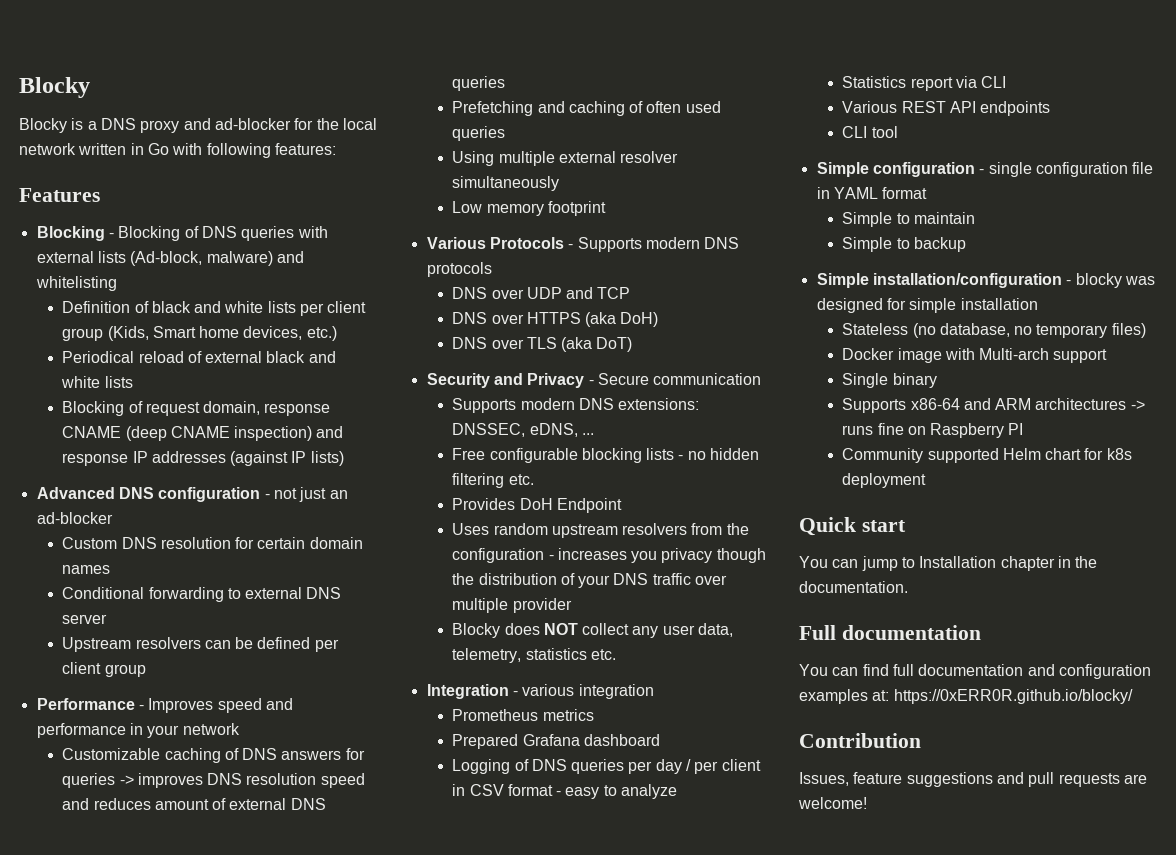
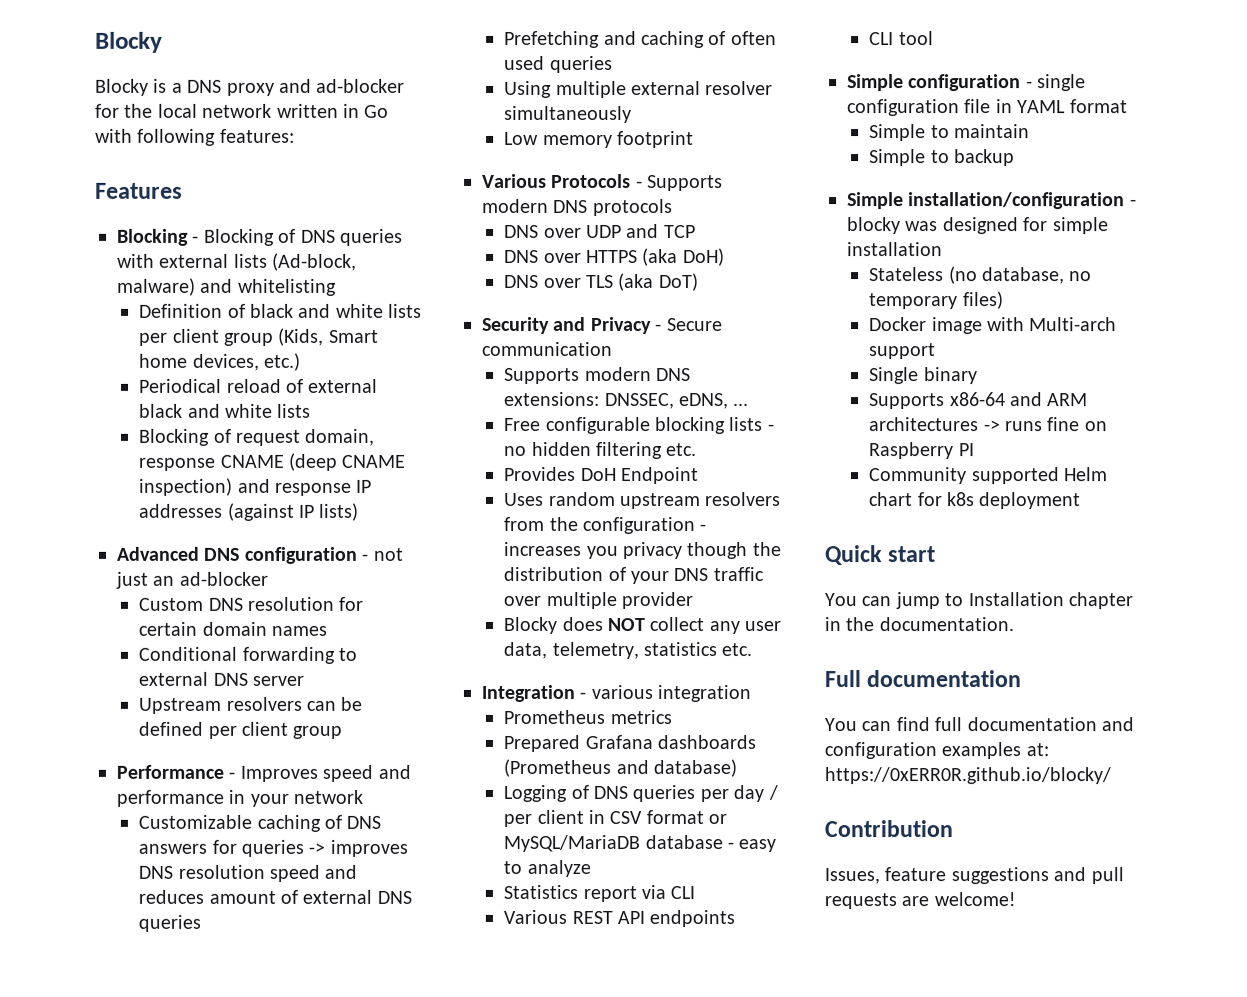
[583,734,660,746] dashboard -> [657,735,757,750] [503,758,738,778] dashboards (Prometheus and database)
(553, 790) none -> [708,814,728,825] [503,834,723,853] or MySQL/MariaDB database

